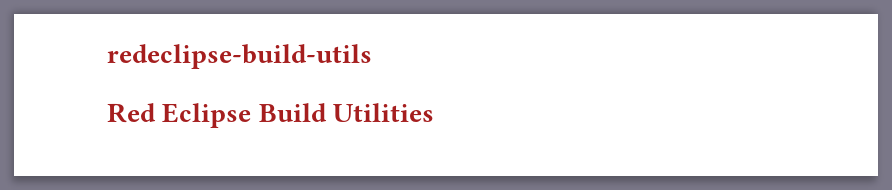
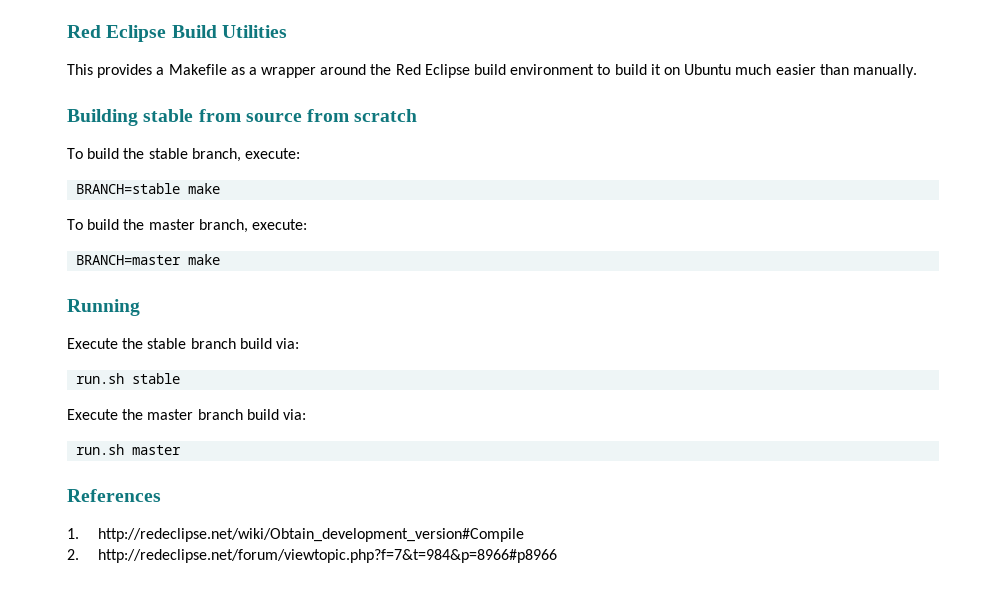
[107,44,372,69] redeclipse-build-utils // -> (67, 31) none
(435, 112) none -> [67,64,917,78] [67,109,418,126] [67,148,300,162] [76,183,221,194] [67,219,307,233] [76,254,221,265] [67,299,140,316] [67,338,299,349] [76,373,181,384] [67,409,306,420] [76,444,182,455] [67,489,161,502] [67,528,524,542] [67,549,557,563] // This provides a Makefile as a wrapper around the Red Eclipse build environment to build it on Ubuntu much easier than manually. // Building stable from source from scratch // To build the stable branch, execute: // BRANCH=stable make // To build the master branch, execute: // BRANCH=master make // Running // Execute the stable branch build via: // run.sh stable // Execute the master branch build via: // run.sh master // References // 1. http://redeclipse.net/wiki/Obtain_development_version#Compile // 2. http://redeclipse.net/forum/viewtopic.php?f=7&t=984&p=8966#p8966

